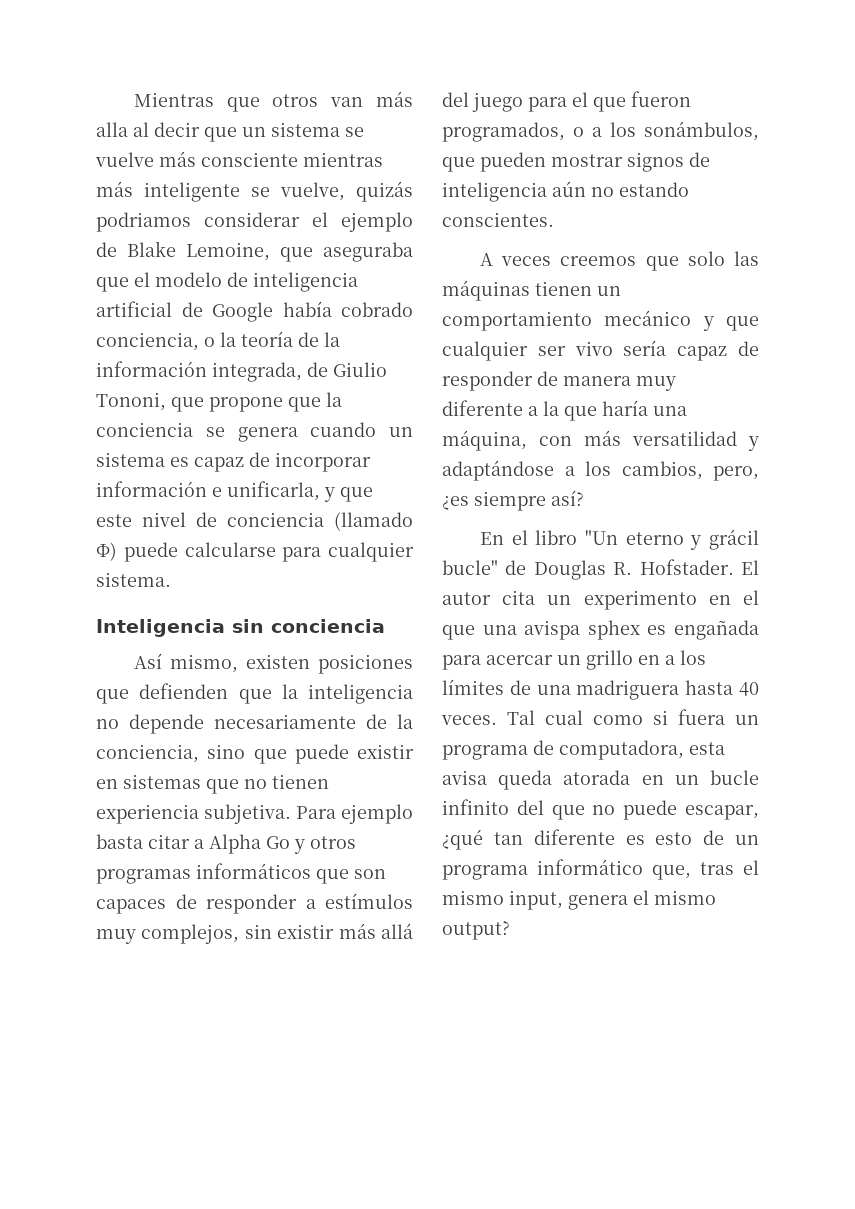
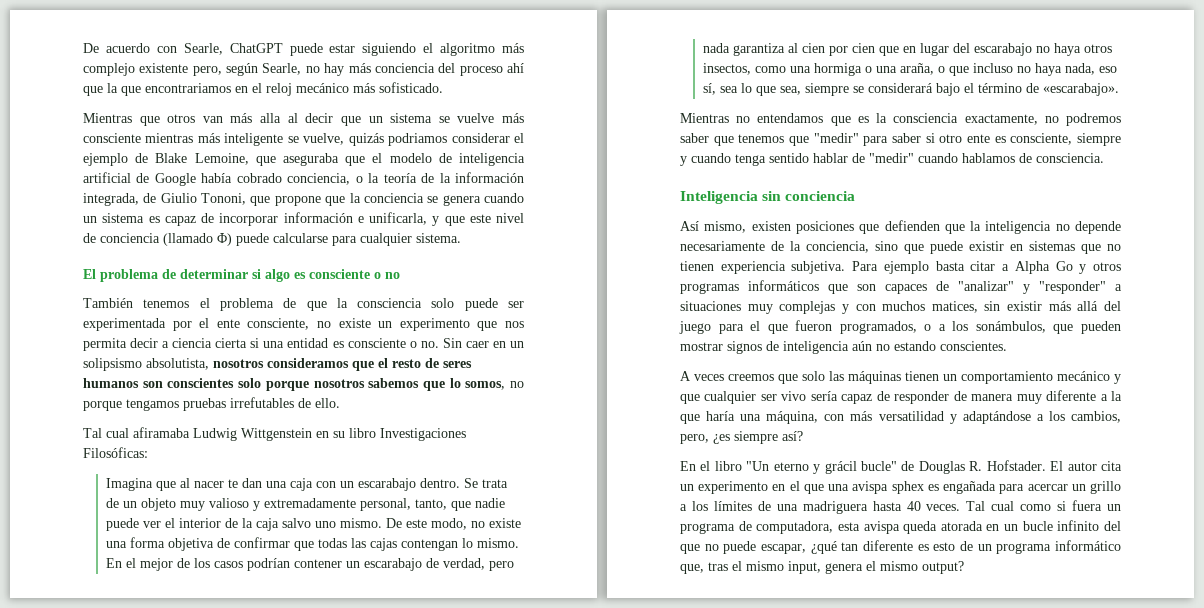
(133, 99) none -> [83,43,524,56] [83,63,525,76] [83,82,443,96] De acuerdo con Searle, ChatGPT puede estar siguiendo el algoritmo más complejo existente pero, según Searle, no hay más conciencia del proceso ahí que la que encontrariamos en el reloj mecánico más sofisticado. //
(171, 579) none -> [83,269,400,282] [83,298,525,311] [83,318,524,331] [83,338,524,351] [83,358,472,371] [83,378,524,391] [83,397,340,411] [83,427,466,441] [83,447,148,458] [106,478,509,491] [106,498,506,511] [106,518,522,531] [106,537,520,551] [106,558,515,571] [703,43,1113,56] [703,63,1118,76] [703,83,1120,96] [680,113,1121,126] [680,133,1121,146] [680,153,1104,166] // El problema de determinar si algo es consciente o no // También tenemos el problema de que la consciencia solo puede ser experimentada por el ente consciente, no existe un experimento que nos permita decir a ciencia cierta si una entidad es consciente o no. Sin caer en un solipsismo absolutista, nosotros consideramos que el resto de seres humanos son conscientes solo porque nosotros sabemos que lo somos, no porque tengamos pruebas irrefutables de ello. // Tal cual afiramaba Ludwig Wittgenstein en su libro Investigaciones Filosóficas: // Imagina que al nacer te dan una caja con un escarabajo dentro. Se trata de un objeto muy valioso y extremadamente personal, tanto, que nadie puede ver el interior de la caja salvo uno mismo. De este modo, no existe una forma objetiva de confirmar que todas las cajas contengan lo mismo. En el mejor de los casos podrían contener un escarabajo de verdad, pero nada garantiza al cien por cien que en lugar del escarabajo no haya otros insectos, como una hormiga o una araña, o que incluso no haya nada, eso sí, sea lo que sea, siempre se considerará bajo el término de «escarabajo». // Mientras no entendamos que es la consciencia exactamente, no podremos saber que tenemos que "medir" para saber si otro ente es consciente, siempre y cuando tenga sentido hablar de "medir" cuando hablamos de consciencia.
[206,893,413,914] [96,924,240,944] responder a estímulos muy complejos, -> [958,281,1122,294] [680,301,978,314] "analizar" y "responder" a situaciones muy complejas y con muchos matices,
[638,655,660,665] en -> (1121, 487) none
[442,770,487,785] avisa -> [863,521,900,534] avispa

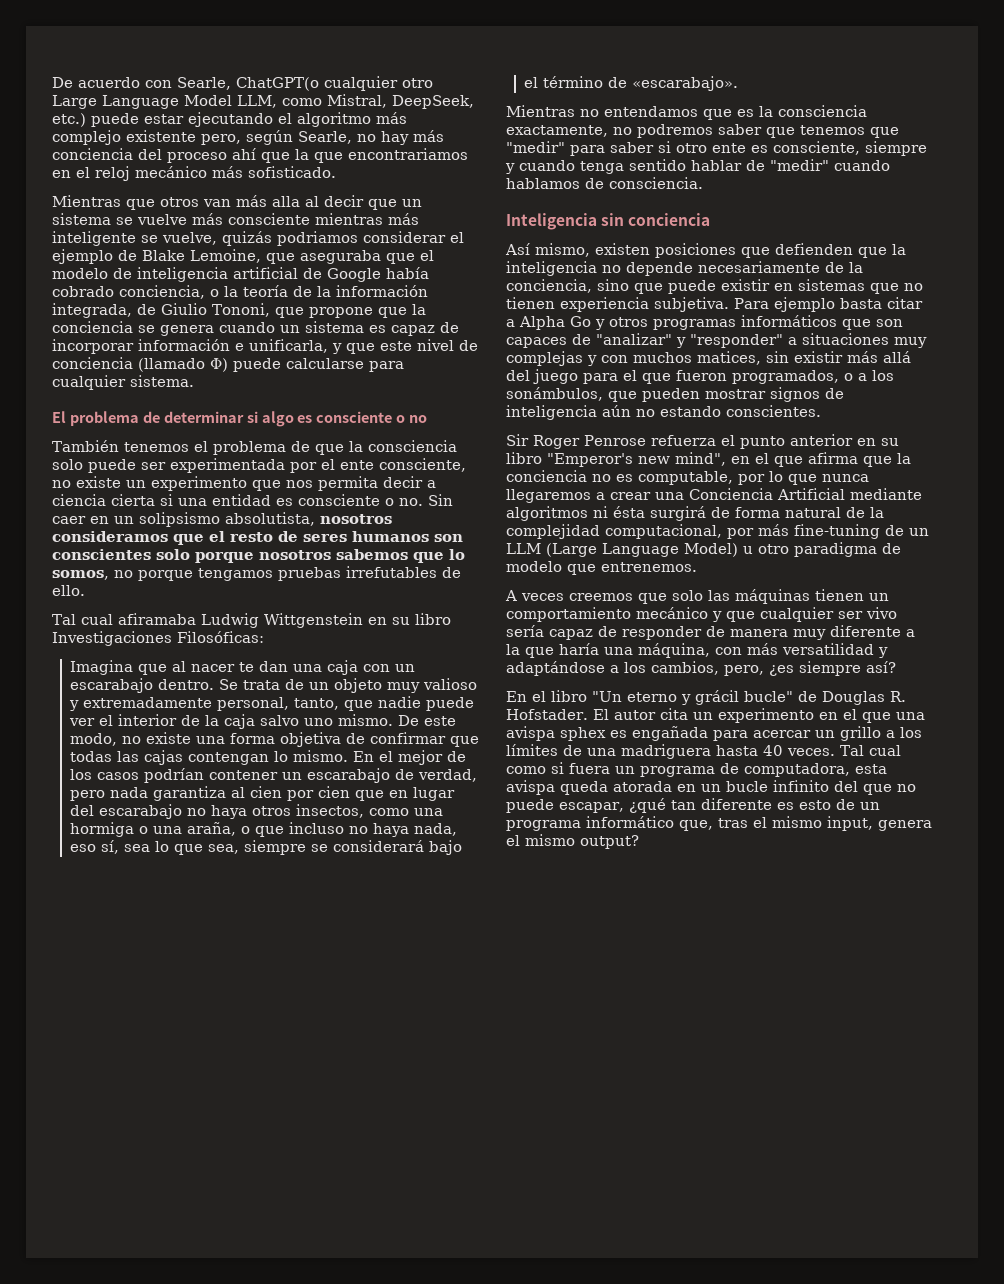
[229,43,283,53] ChatGPT -> [236,76,433,91] [52,94,474,109] [52,113,86,127] ChatGPT(o cualquier otro Large Language Model LLM, como Mistral, DeepSeek, etc.)
[362,43,417,56] siguiendo -> [188,112,273,127] ejecutando
(1007, 346) none -> [506,434,899,449] [506,452,911,467] [506,470,869,485] [506,488,922,503] [506,506,884,521] [506,524,929,539] [506,542,901,557] [506,561,697,575] // Sir Roger Penrose refuerza el punto anterior en su libro "Emperor's new mind", en el que afirma que la conciencia no es computable, por lo que nunca llegaremos a crear una Conciencia Artificial mediante algoritmos ni ésta surgirá de forma natural de la complejidad computacional, por más fine-tuning de un LLM (Large Language Model) u otro paradigma de modelo que entrenemos.

